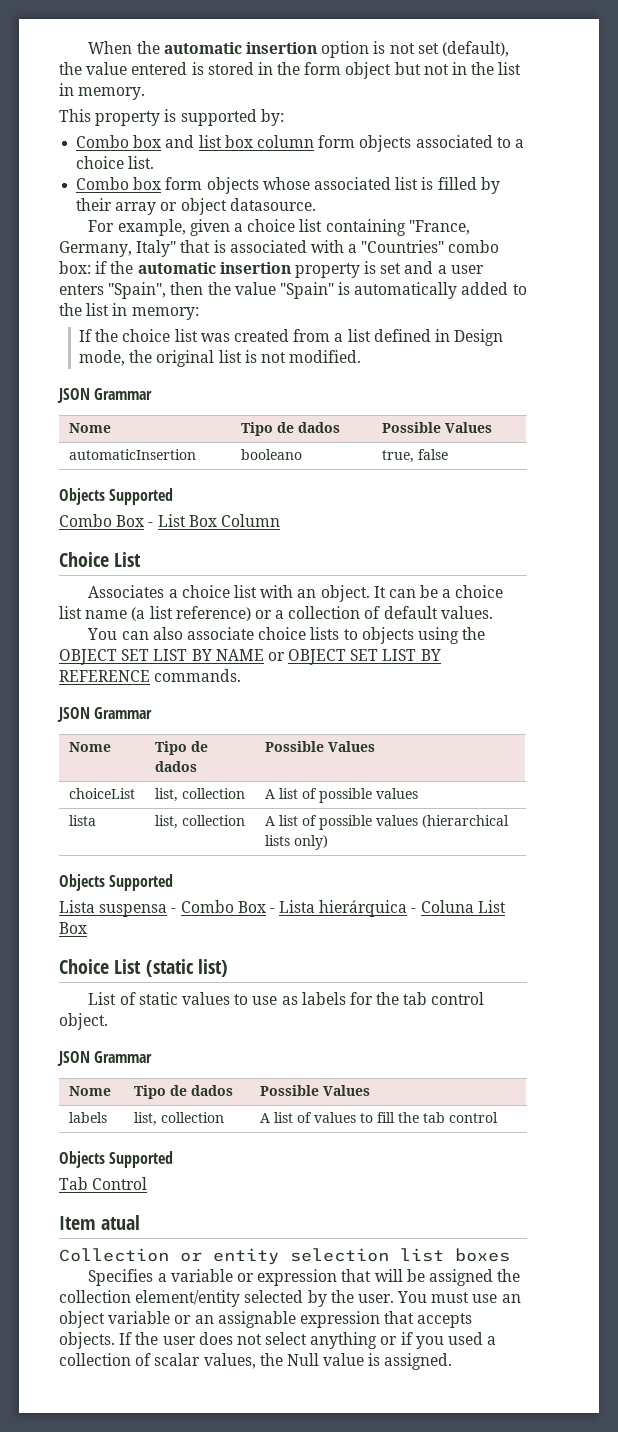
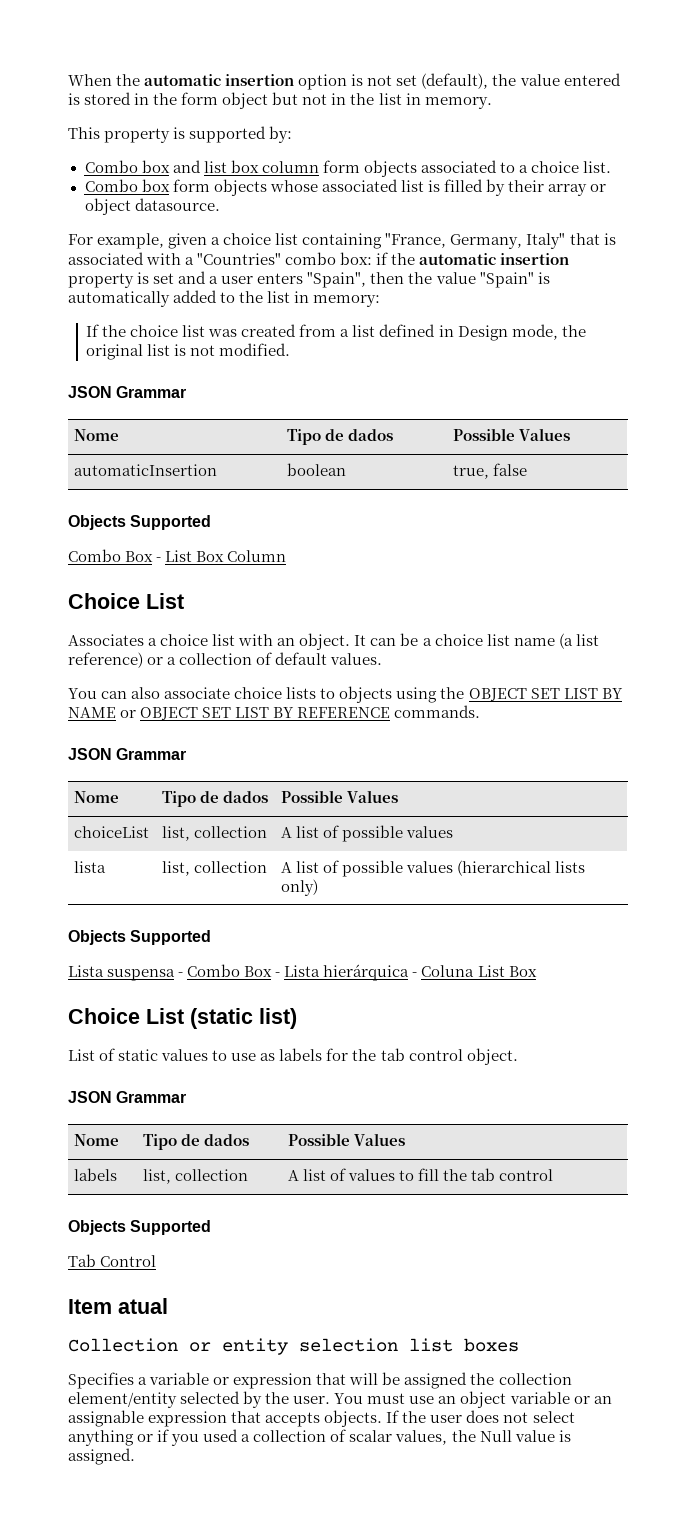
[240,449,302,460] booleano -> [287,463,347,476] boolean

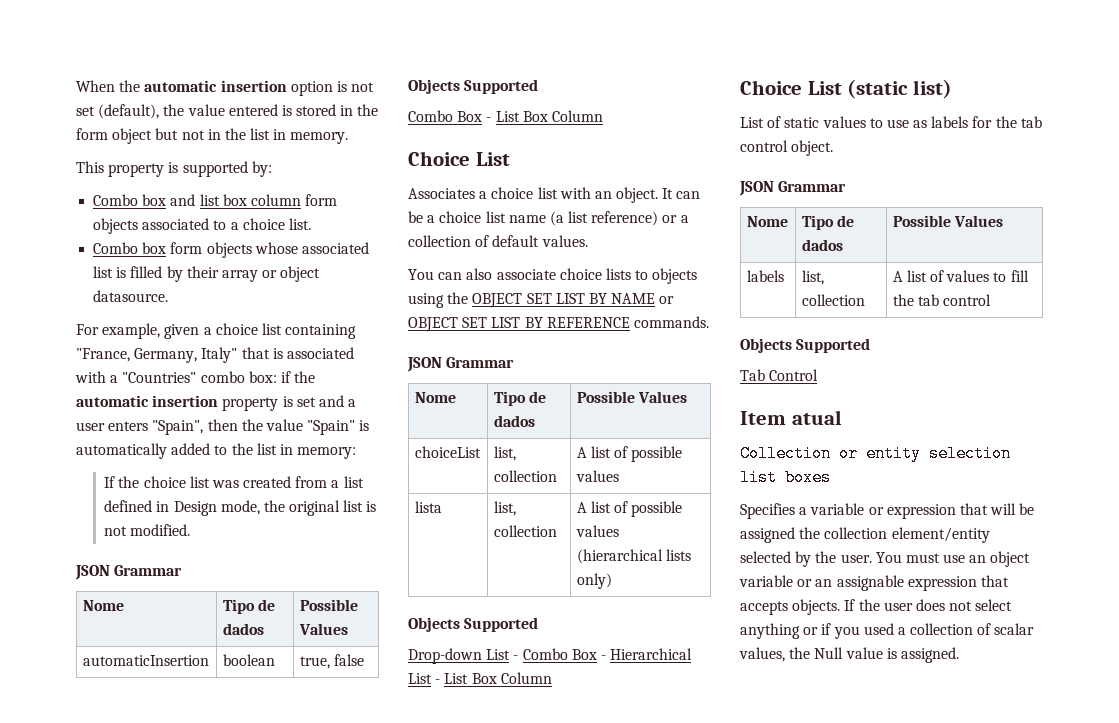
[68,965,176,981] Lista suspensa -> [408,648,511,664] Drop-down List
[284,964,537,981] Lista hierárquica - Coluna List Box -> [610,648,693,660] [408,672,552,684] Hierarchical List - List Box Column

